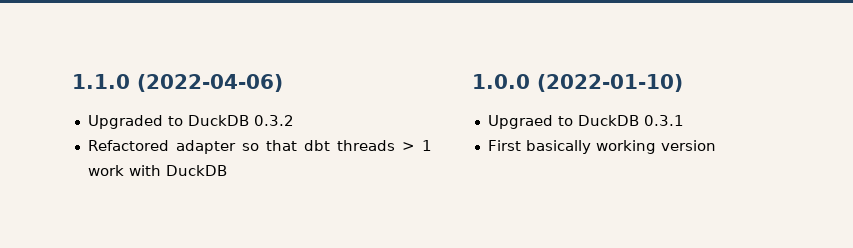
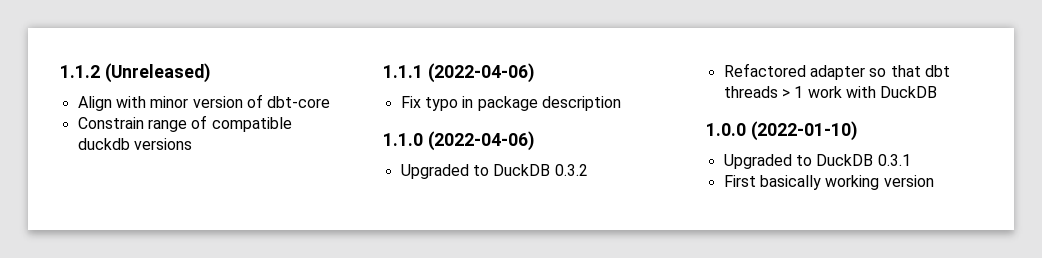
(72, 81) none -> [60,63,210,83] [77,94,331,111] [77,115,292,132] [77,138,192,150] [383,63,534,83] [400,96,621,111] 1.1.2 (Unreleased) // Align with minor version of dbt-core // Constrain range of compatible duckdb versions // 1.1.1 (2022-04-06) // Fix typo in package description //
[487,115,553,129] Upgraed -> [723,154,792,169] Upgraded

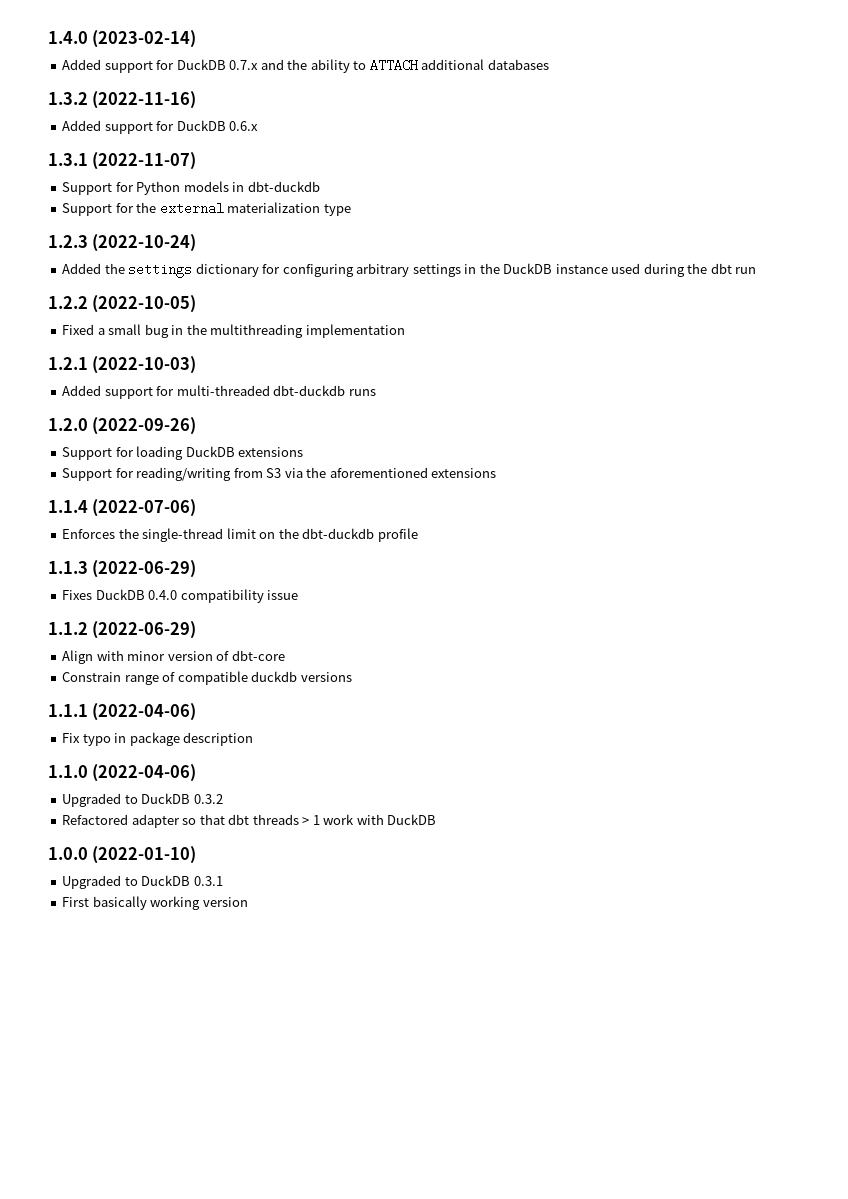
[60,63,210,83] 1.1.2 (Unreleased) -> [48,30,197,48] [62,59,549,73] [48,91,197,109] [62,120,259,134] [48,152,197,170] [62,181,320,195] [62,202,351,216] [48,234,197,252] [62,263,757,278] [48,295,197,313] [62,324,405,338] [48,356,197,374] [62,385,376,399] [48,417,197,435] [62,446,304,460] [62,467,497,481] [48,499,197,517] [62,528,418,542] [48,560,197,578] [62,589,299,603] [48,621,197,639] 1.4.0 (2023-02-14) // Added support for DuckDB 0.7.x and the ability to ATTACH additional databases // 1.3.2 (2022-11-16) // Added support for DuckDB 0.6.x // 1.3.1 (2022-11-07) // Support for Python models in dbt-duckdb // Support for the external materialization type // 1.2.3 (2022-10-24) // Added the settings dictionary for configuring arbitrary settings in the DuckDB instance used during the dbt run // 1.2.2 (2022-10-05) // Fixed a small bug in the multithreading implementation // 1.2.1 (2022-10-03) // Added support for multi-threaded dbt-duckdb runs // 1.2.0 (2022-09-26) // Support for loading DuckDB extensions // Support for reading/writing from S3 via the aforementioned extensions // 1.1.4 (2022-07-06) // Enforces the single-thread limit on the dbt-duckdb profile // 1.1.3 (2022-06-29) // Fixes DuckDB 0.4.0 compatibility issue // 1.1.2 (2022-06-29)

